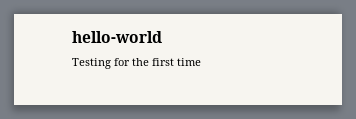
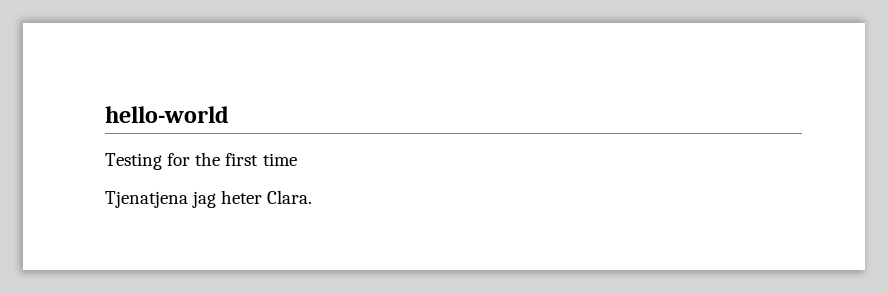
(201, 62) none -> [105,190,313,208] // Tjenatjena jag heter Clara.

